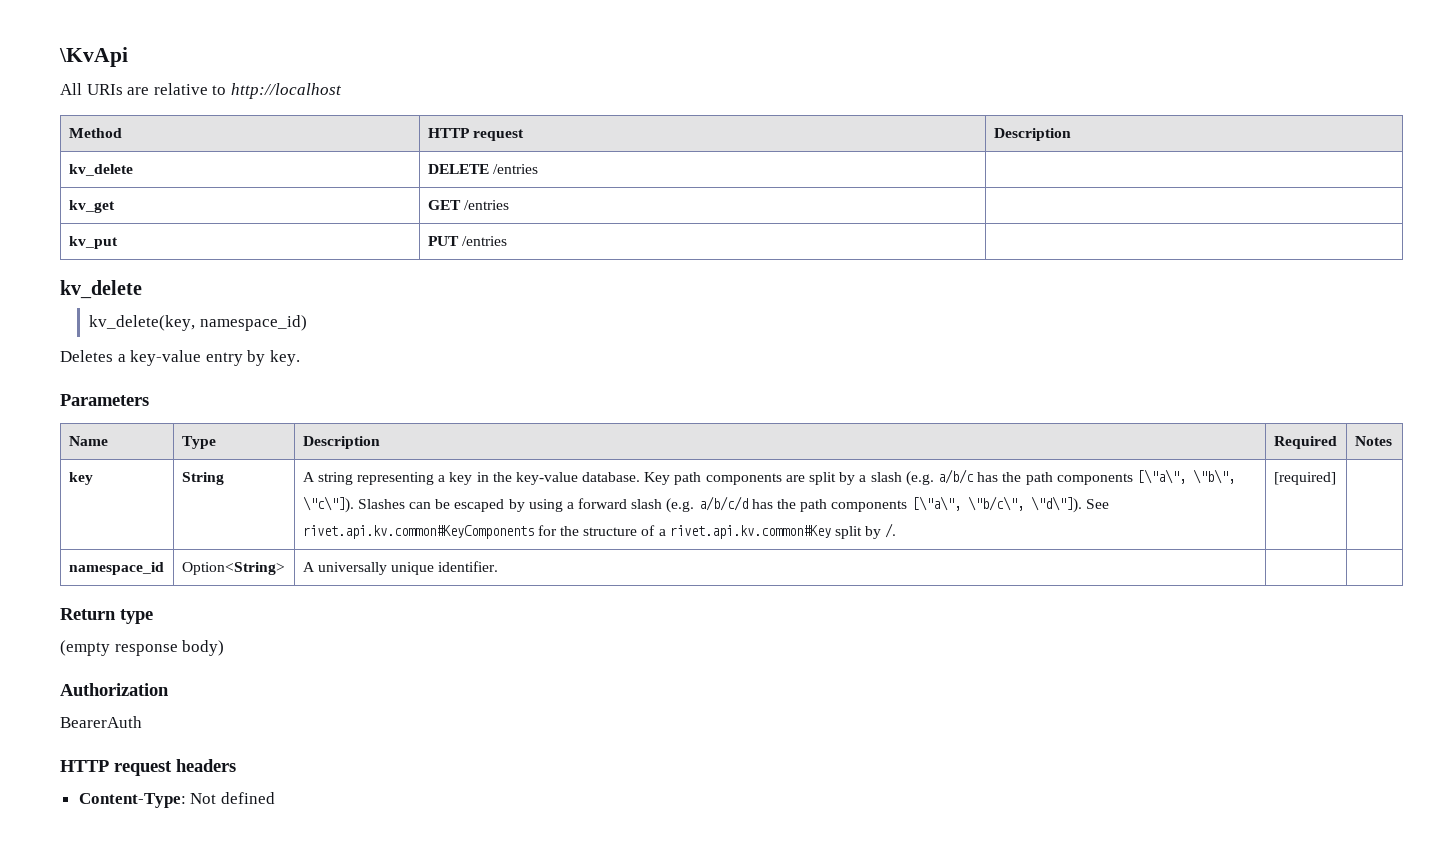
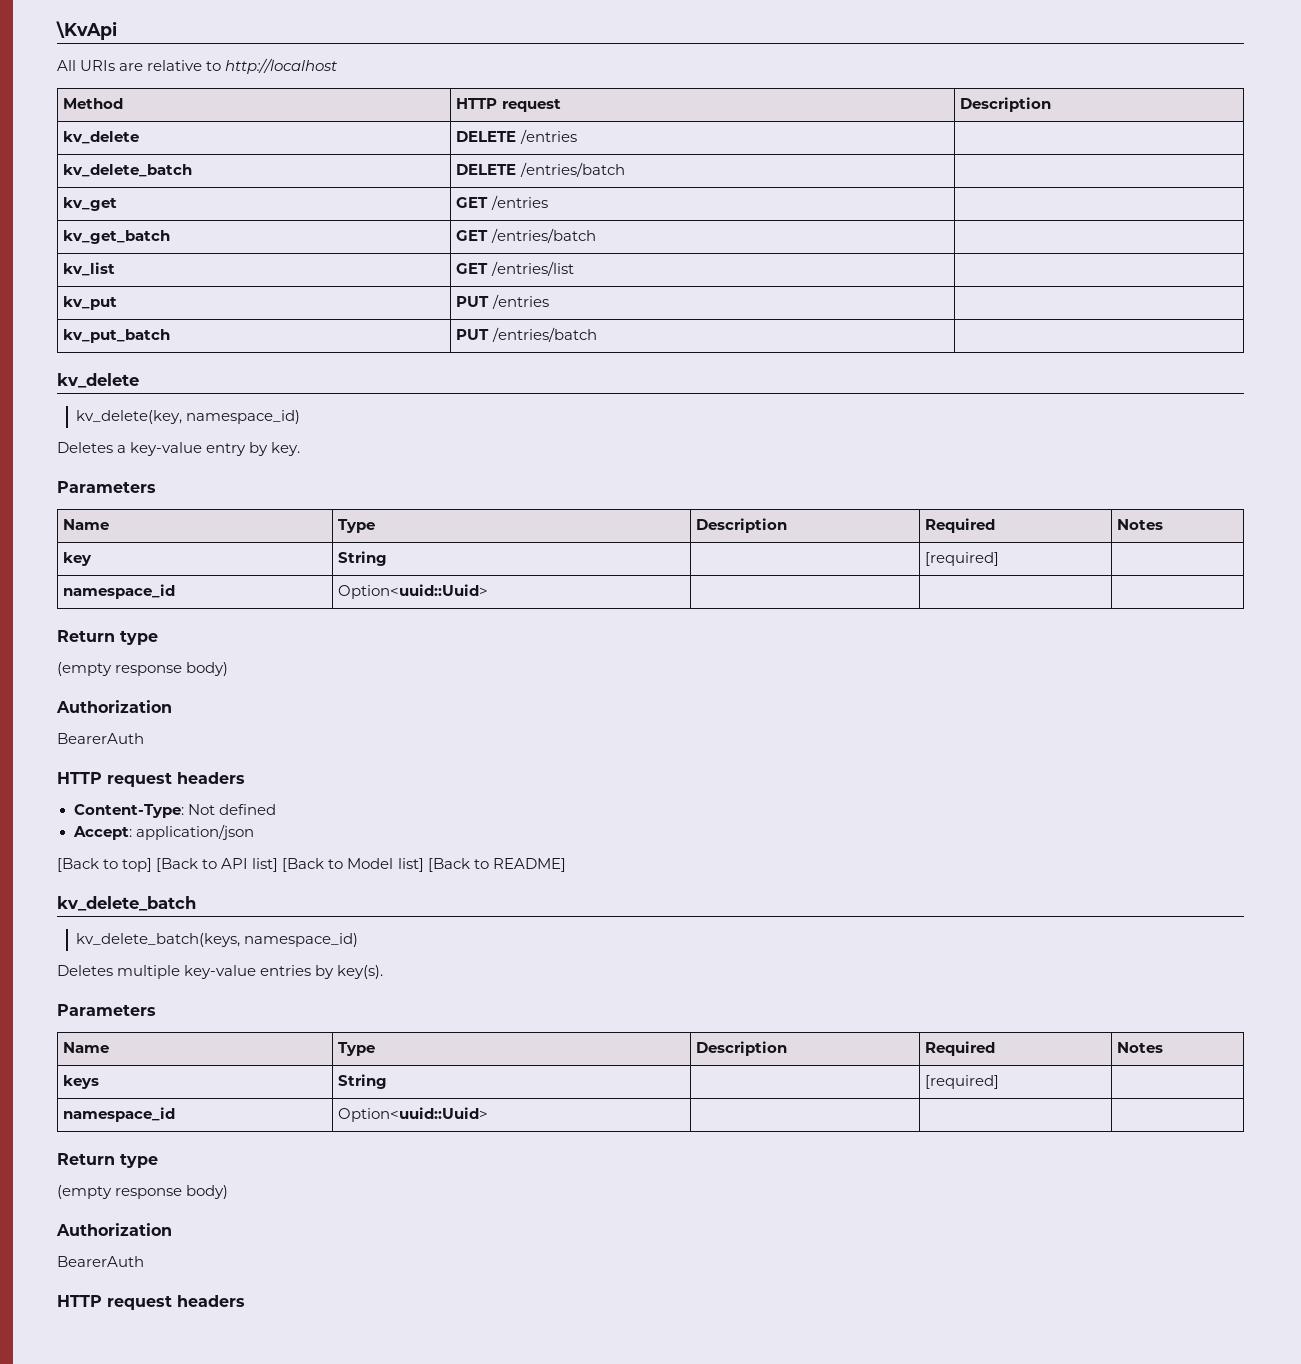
(538, 169) none -> [63,164,193,177] [456,162,625,177] // kv_delete_batch | DELETE /entries/batch |
(509, 205) none -> [63,230,171,244] [456,228,596,243] [63,262,116,276] [456,261,574,276] // kv_get_batch | GET /entries/batch | // kv_list | GET /entries/list |
(507, 241) none -> [63,329,171,343] [456,327,597,342] // kv_put_batch | PUT /entries/batch |
[302,469,1235,486] [302,496,1109,513] [302,523,897,539] [1273,472,1336,485] [68,562,164,575] [181,562,285,575] [302,561,499,575] A string representing a key in the key-value database. Key path components are split by a slash (e.g. a/b/c has the path components [\"a\", \"b\", \"c\"]). Slashes can be escaped by using a forward slash (e.g. a/b/c/d has the path components [\"a\", \"b/c\", \"d\"]). See rivet.api.kv.common#KeyComponents for the structure of a rivet.api.kv.common#Key split by /. | [required] | // namespace_id | Option<String> | A universally unique identifier. -> [925,552,1000,566] [63,584,176,599] [338,584,489,599] | [required] | // namespace_id | Option<uuid::Uuid> |
(275, 798) none -> [72,824,254,840] [57,858,566,872] [57,896,196,911] [76,933,359,947] [57,965,384,979] [57,1004,156,1016] [63,1042,110,1053] [338,1042,376,1056] [696,1041,788,1056] [925,1041,996,1056] [1117,1042,1164,1053] [63,1075,100,1089] [338,1074,388,1089] [925,1075,1000,1089] [63,1107,176,1122] [338,1107,489,1122] [57,1153,158,1168] [57,1185,229,1199] [56,1223,172,1236] [57,1256,144,1267] [57,1295,245,1310] // Accept: application/json // [Back to top] [Back to API list] [Back to Model list] [Back to README] // kv_delete_batch // kv_delete_batch(keys, namespace_id) // Deletes multiple key-value entries by key(s). // Parameters // Name | Type | Description | Required | Notes // keys | String | | [required] | // namespace_id | Option<uuid::Uuid> | | | // Return type // (empty response body) // Authorization // BearerAuth // HTTP request headers

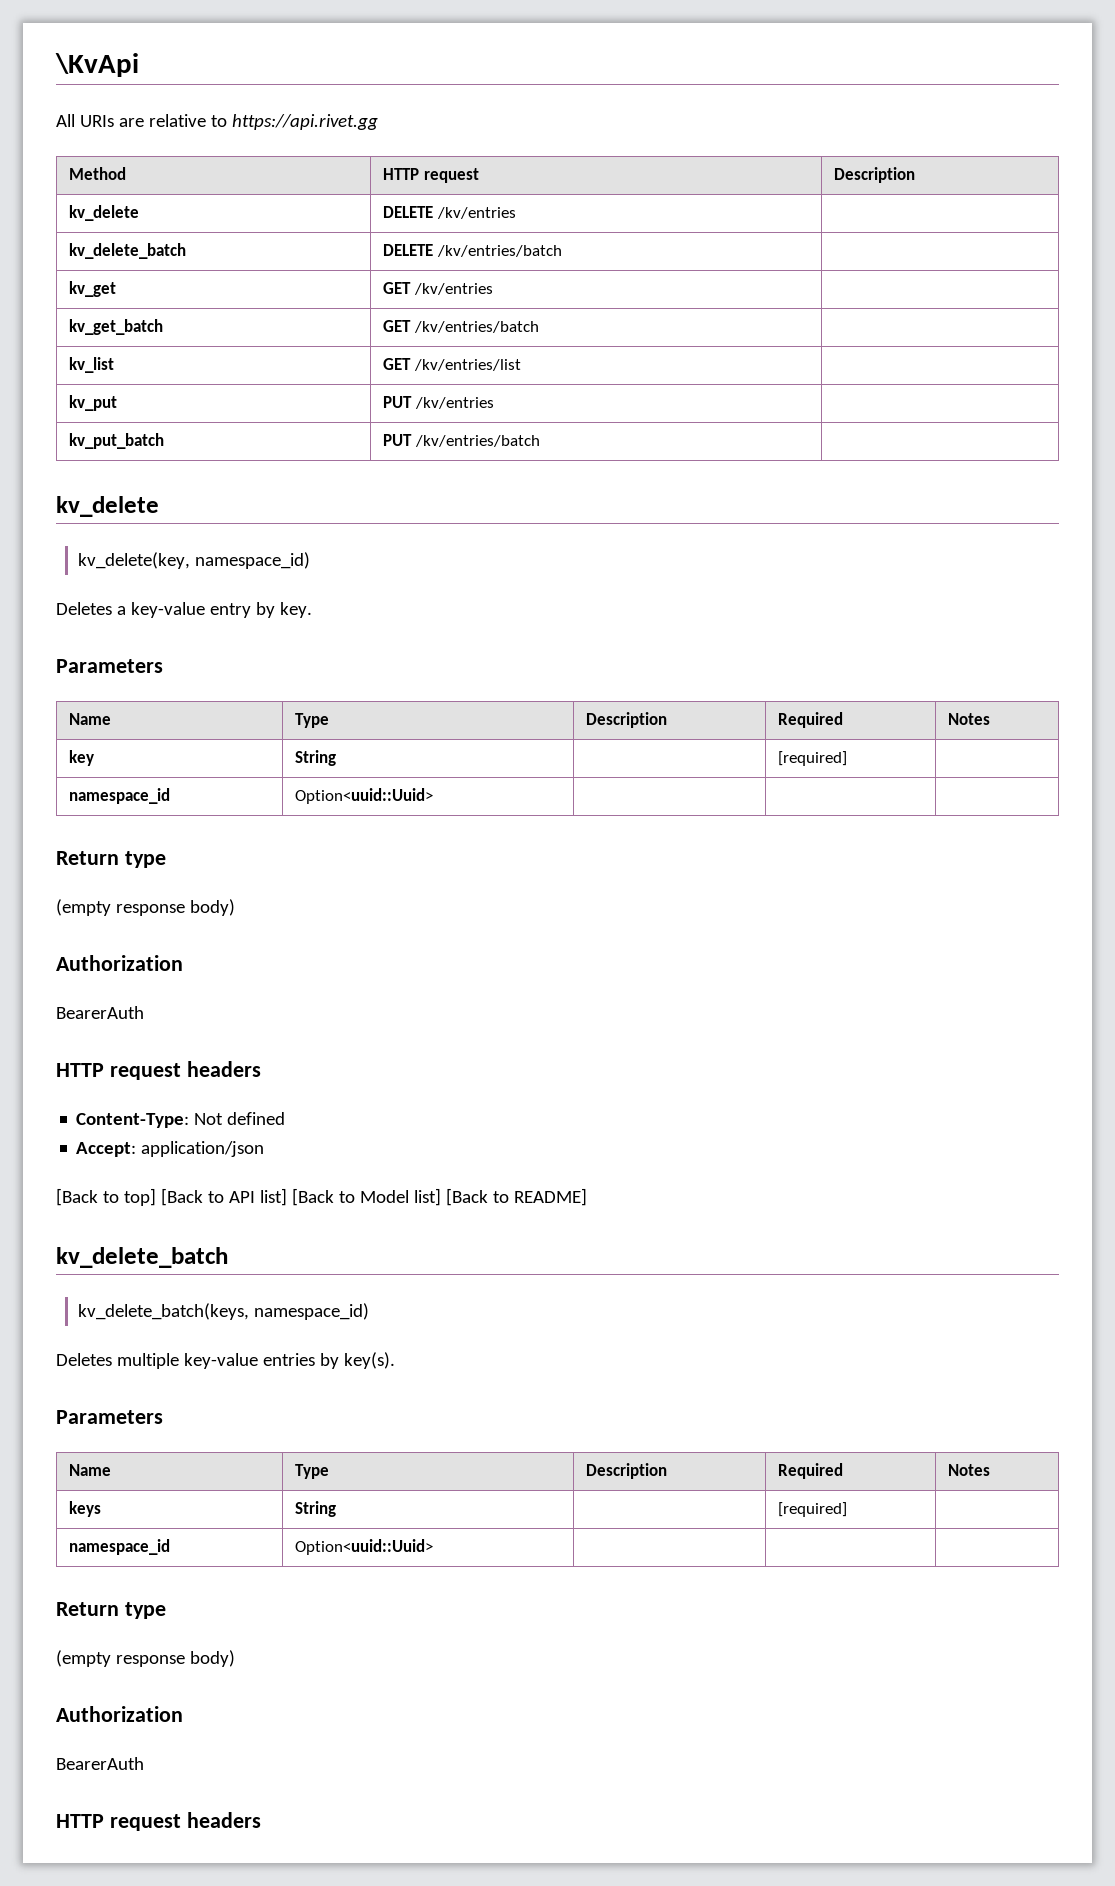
[225,58,338,74] http://localhost -> [231,114,378,130] https://api.rivet.gg
[519,129,577,144] /entries -> [436,207,516,219] /kv/entries
[519,162,625,177] /entries/batch -> [436,245,562,257] /kv/entries/batch
[490,195,548,210] /entries -> [413,283,493,295] /kv/entries
[490,228,596,243] /entries/batch -> [413,321,539,333] /kv/entries/batch
[490,261,574,276] /entries/list -> [413,359,521,371] /kv/entries/list
[491,294,549,309] /entries -> [414,397,494,409] /kv/entries
[491,327,597,342] /entries/batch -> [414,435,540,447] /kv/entries/batch

